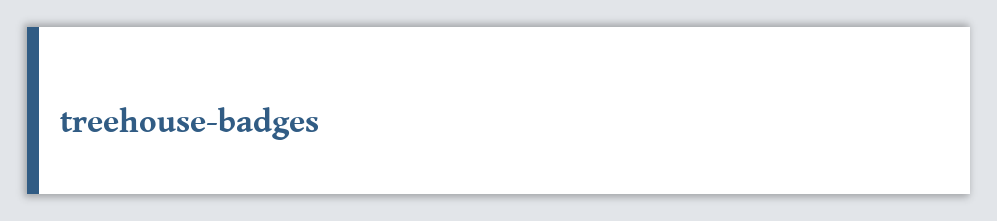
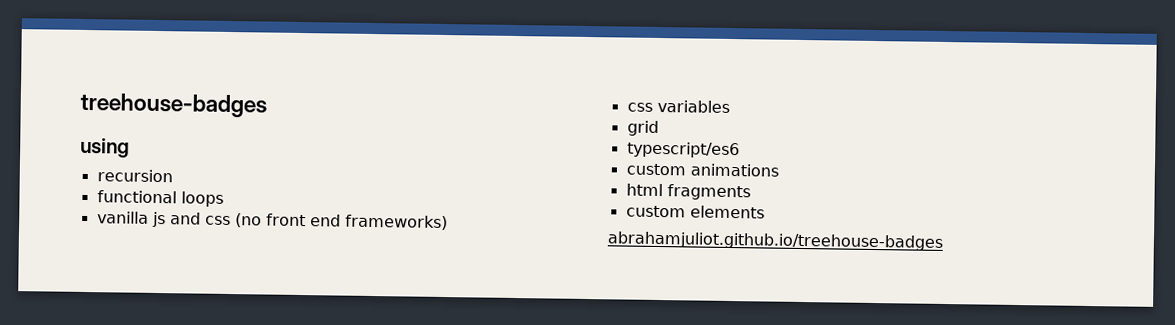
(319, 123) none -> [80,137,130,158] [96,169,173,183] [96,190,224,207] [96,211,448,231] [626,99,730,113] [626,120,659,136] [626,141,740,159] [625,163,779,177] [625,183,751,201] [625,205,765,219] [607,231,944,251] // using // recursion // functional loops // vanilla js and css (no front end frameworks) // css variables // grid // typescript/es6 // custom animations // html fragments // custom elements // abrahamjuliot.github.io/treehouse-badges

